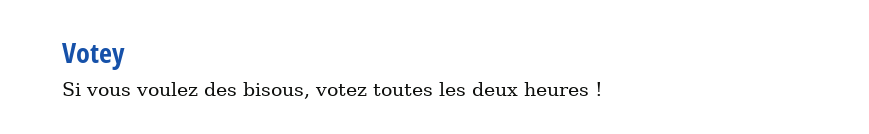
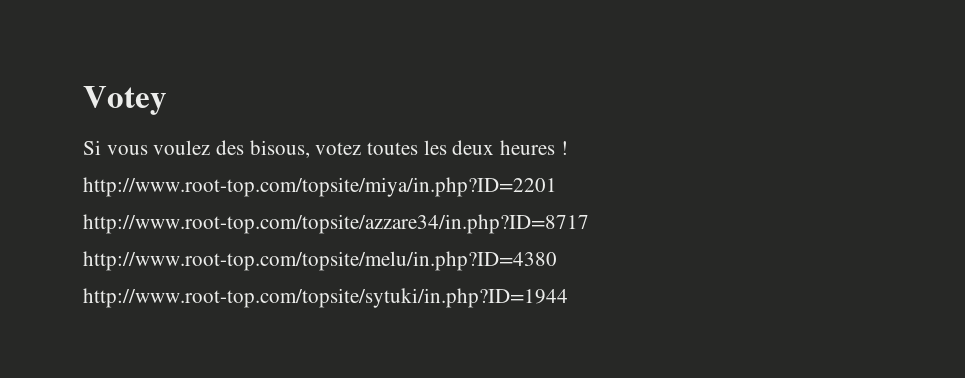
(603, 89) none -> [83,177,557,197] [83,214,589,234] [83,251,557,271] [83,288,568,308] // http://www.root-top.com/topsite/miya/in.php?ID=2201 // http://www.root-top.com/topsite/azzare34/in.php?ID=8717 // http://www.root-top.com/topsite/melu/in.php?ID=4380 // http://www.root-top.com/topsite/sytuki/in.php?ID=1944

